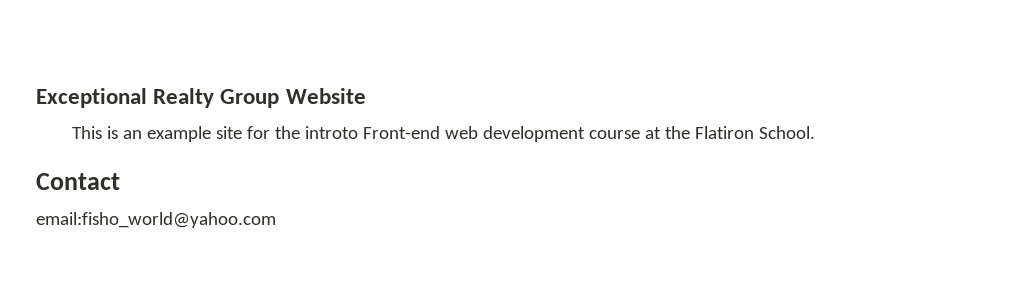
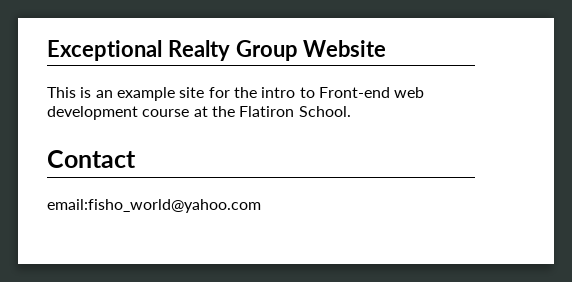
[304,126,358,139] introto -> [261,87,315,98] intro to

